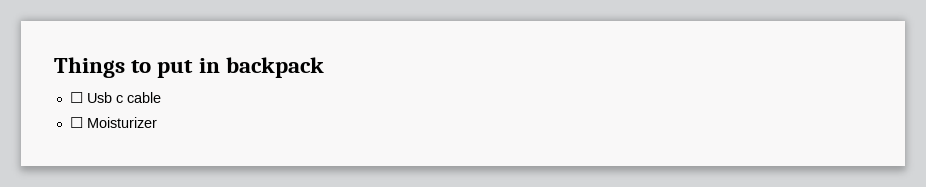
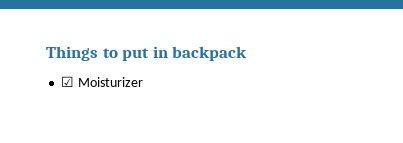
[69,92,161,103] [69,117,83,128] ☐ Usb c cable // ☐ -> [61,76,75,87] ☑

